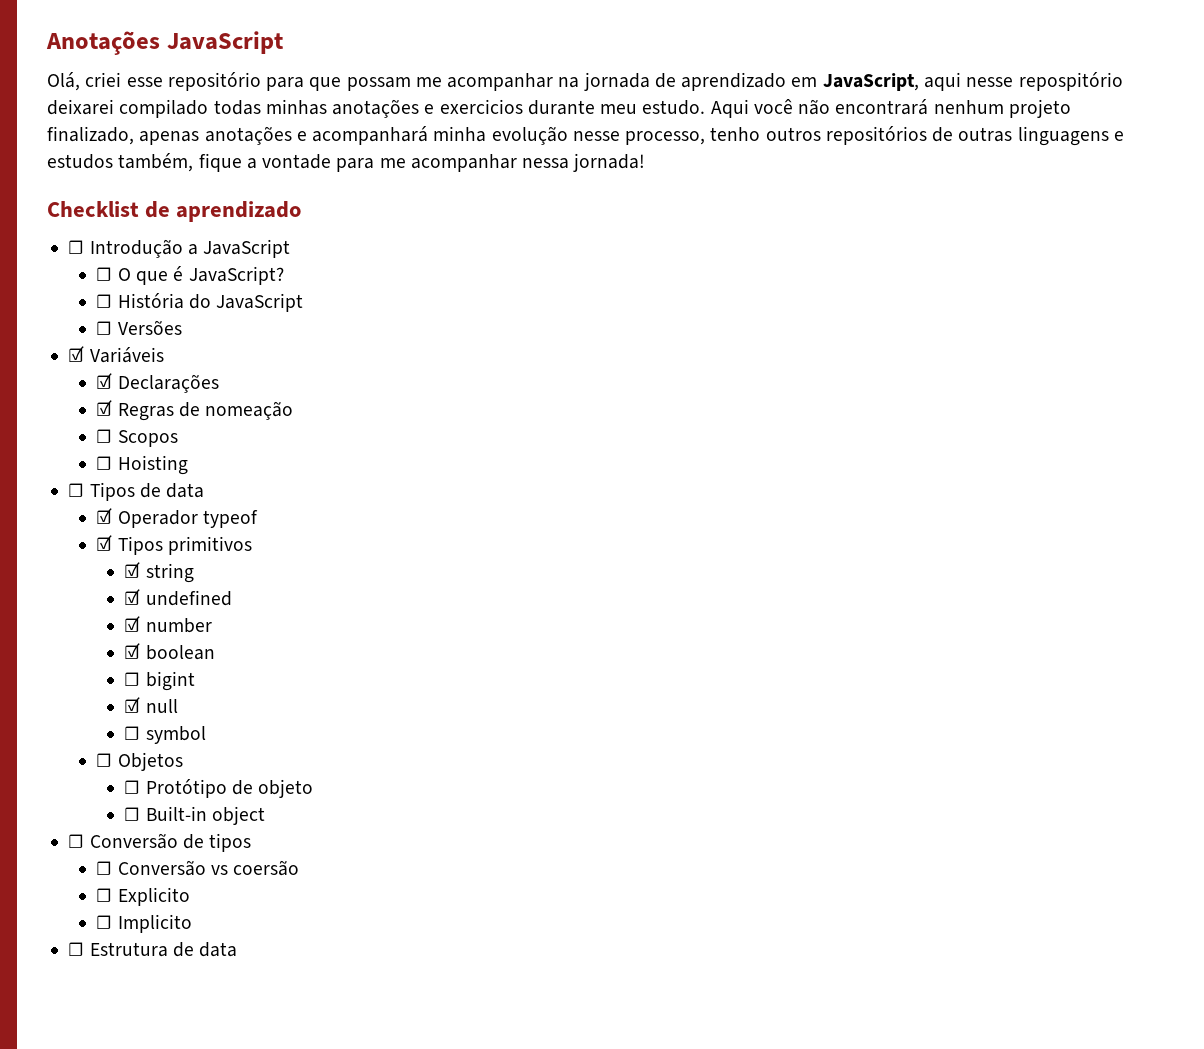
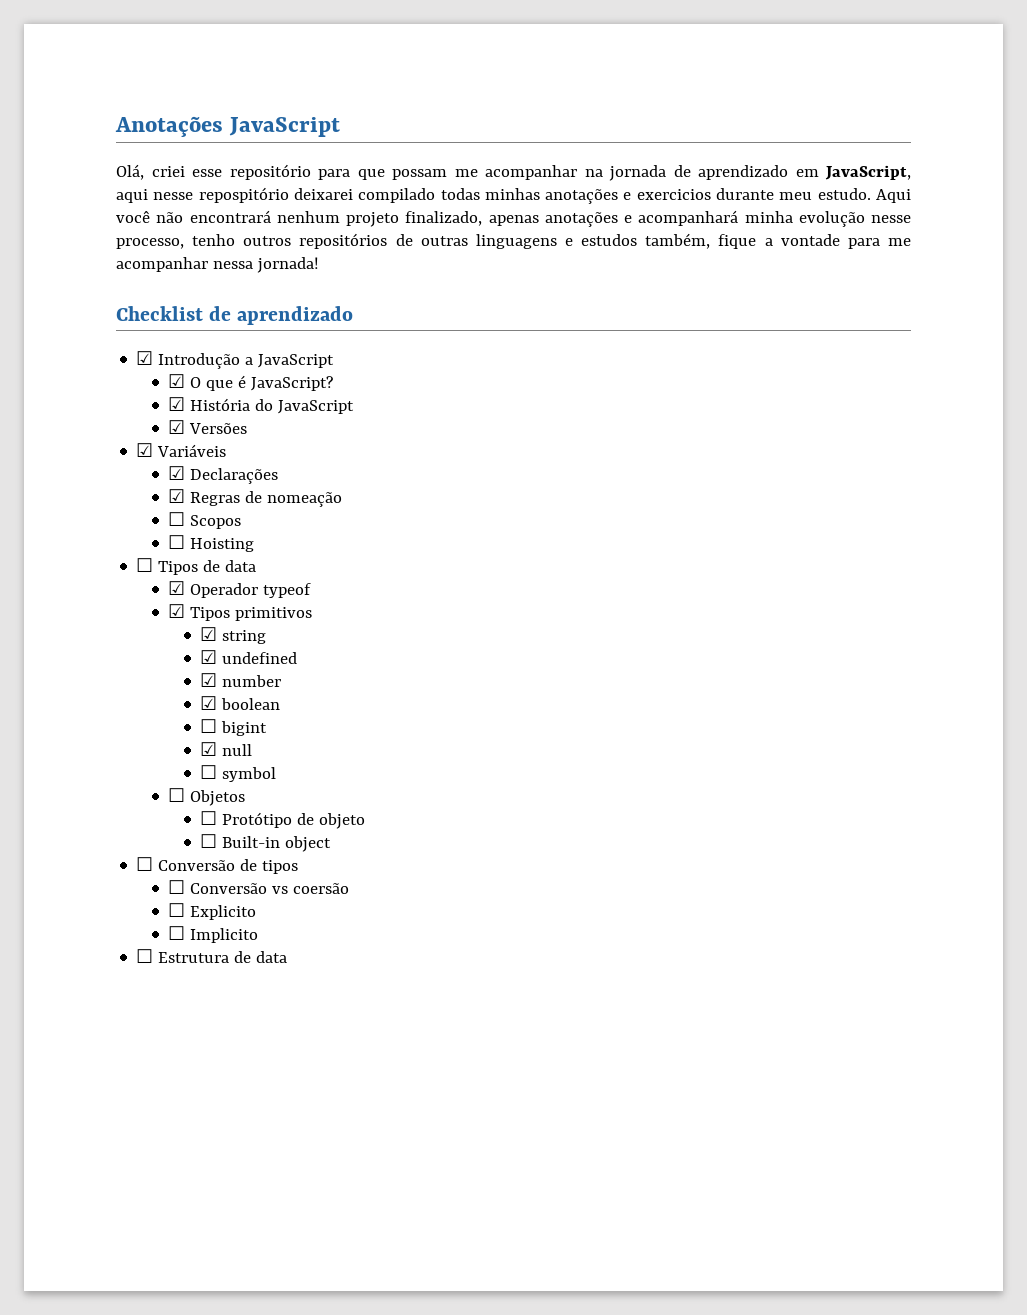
[68,240,85,254] ☐ -> [136,351,154,365] ☑
[96,267,113,281] ☐ -> [168,374,186,388] ☑
[96,294,113,308] ☐ -> [168,397,186,411] ☑
[96,321,113,335] ☐ -> [168,420,186,434] ☑

